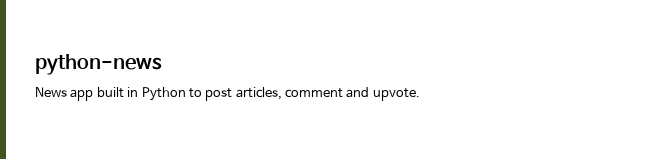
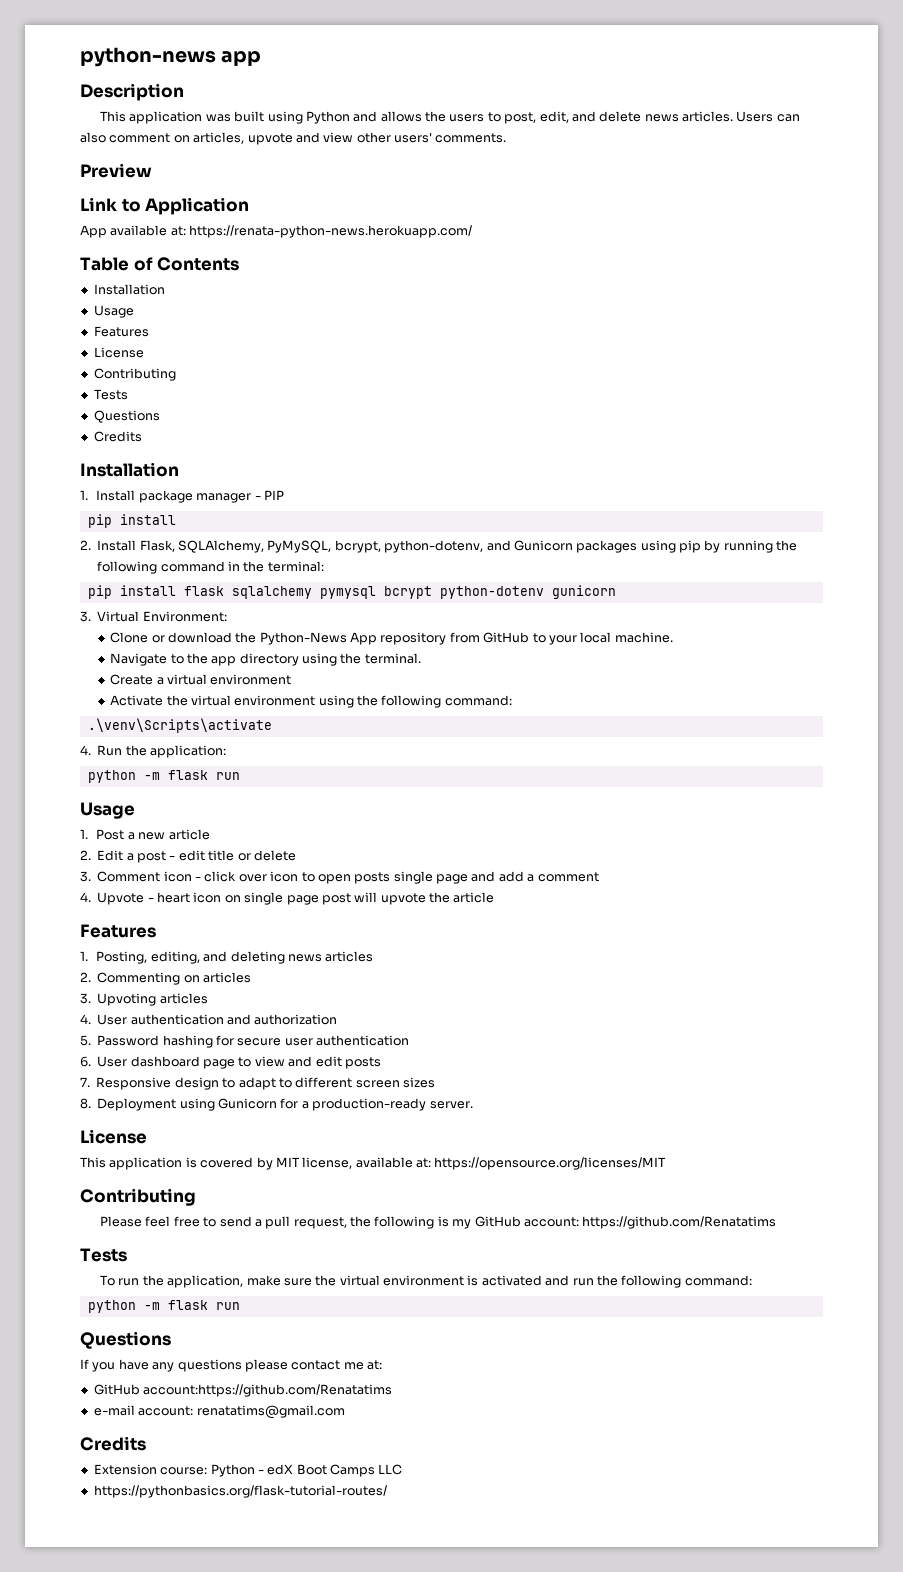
[35,87,420,101] // News app built in Python to post articles, comment and upvote. -> [221,51,262,66] [80,83,184,101] [100,111,800,124] [80,132,507,145] [80,163,152,178] [80,197,250,215] [80,225,473,238] [80,257,240,271] [93,284,165,295] [93,305,134,318] [93,326,149,337] [93,347,144,358] [93,368,176,381] [93,389,128,400] [93,410,160,423] [93,431,142,442] [80,462,179,477] [80,490,284,503] [87,514,176,528] [80,540,798,553] [97,561,324,574] [87,585,616,599] [80,611,227,622] [110,632,673,645] [110,653,421,666] [110,674,292,685] [110,695,512,708] [87,718,272,733] [80,745,226,758] [87,770,240,783] [80,802,135,819] [80,829,210,840] [80,850,296,863] [80,871,599,884] [80,892,495,905] [80,924,156,938] [80,951,374,964] [80,972,251,985] [80,993,208,1006] [80,1014,338,1025] [80,1035,410,1048] [80,1056,381,1069] [80,1077,436,1090] [80,1098,473,1111] [80,1129,147,1144] [80,1157,667,1170] [80,1188,196,1206] [100,1216,777,1229] [80,1248,127,1262] [100,1275,752,1288] [87,1300,240,1313] [80,1331,171,1349] [80,1359,382,1372] [93,1384,393,1397] [93,1405,345,1419] [80,1436,146,1451] [93,1464,403,1477] [93,1485,387,1498] app // Description // This application was built using Python and allows the users to post, edit, and delete news articles. Users can also comment on articles, upvote and view other users' comments. // Preview // Link to Application // App available at: https://renata-python-news.herokuapp.com/ // Table of Contents // Installation // Usage // Features // License // Contributing // Tests // Questions // Credits // Installation // 1. Install package manager - PIP // pip install // 2. Install Flask, SQLAlchemy, PyMySQL, bcrypt, python-dotenv, and Gunicorn packages using pip by running the following command in the terminal: // pip install flask sqlalchemy pymysql bcrypt python-dotenv gunicorn // 3. Virtual Environment: // Clone or download the Python-News App repository from GitHub to your local machine. // Navigate to the app directory using the terminal. // Create a virtual environment // Activate the virtual environment using the following command: // .\venv\Scripts\activate // 4. Run the application: // python -m flask run // Usage // 1. Post a new article // 2. Edit a post - edit title or delete // 3. Comment icon - click over icon to open posts single page and add a comment // 4. Upvote - heart icon on single page post will upvote the article // Features // 1. Posting, editing, and deleting news articles // 2. Commenting on articles // 3. Upvoting articles // 4. User authentication and authorization // 5. Password hashing for secure user authentication // 6. User dashboard page to view and edit posts // 7. Responsive design to adapt to different screen sizes // 8. Deployment using Gunicorn for a production-ready server. // License // This application is covered by MIT license, available at: https://opensource.org/licenses/MIT // Contributing // Please feel free to send a pull request, the following is my GitHub account: https://github.com/Renatatims // Tests // To run the application, make sure the virtual environment is activated and run the following command: // python -m flask run // Questions // If you have any questions please contact me at: // GitHub account:https://github.com/Renatatims // e-mail account: renatatims@gmail.com // Credits // Extension course: Python - edX Boot Camps LLC // https://pythonbasics.org/flask-tutorial-routes/

